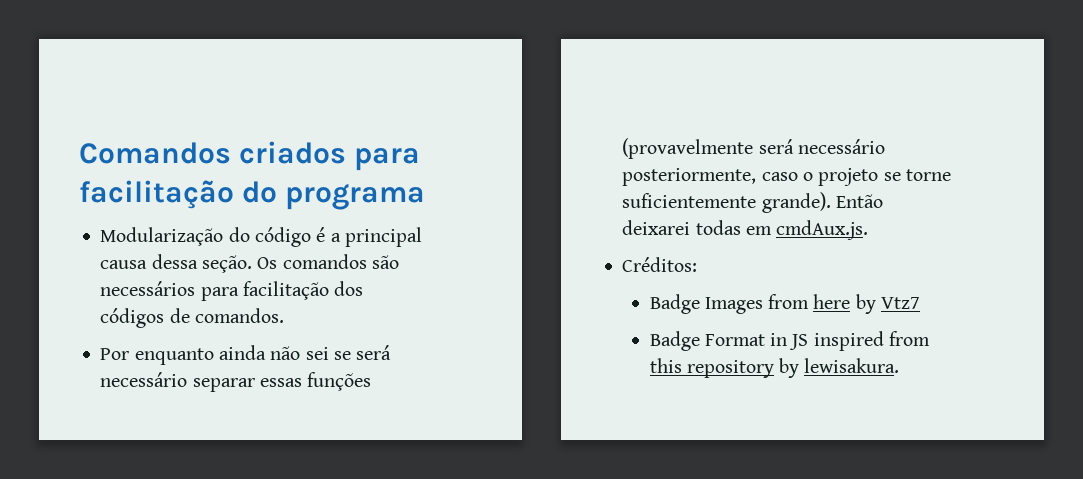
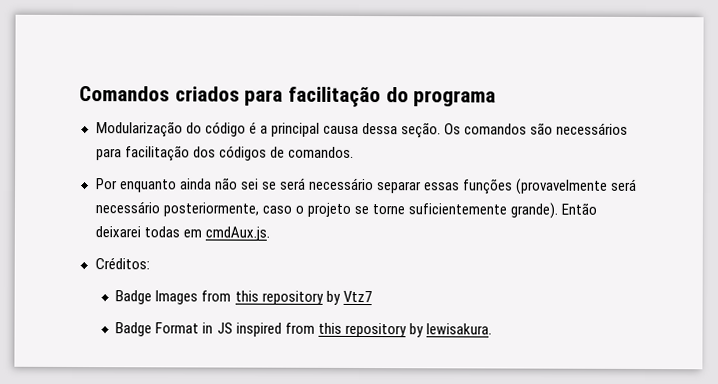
[813,294,851,309] here -> [234,290,324,305] this repository

